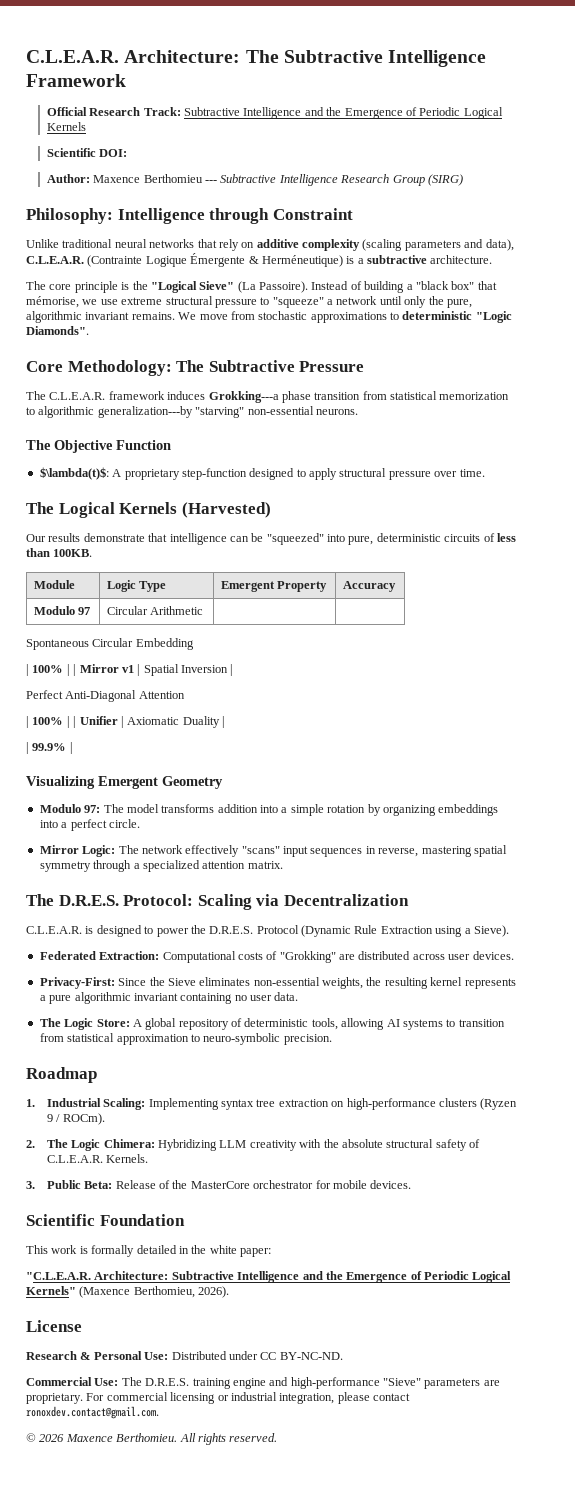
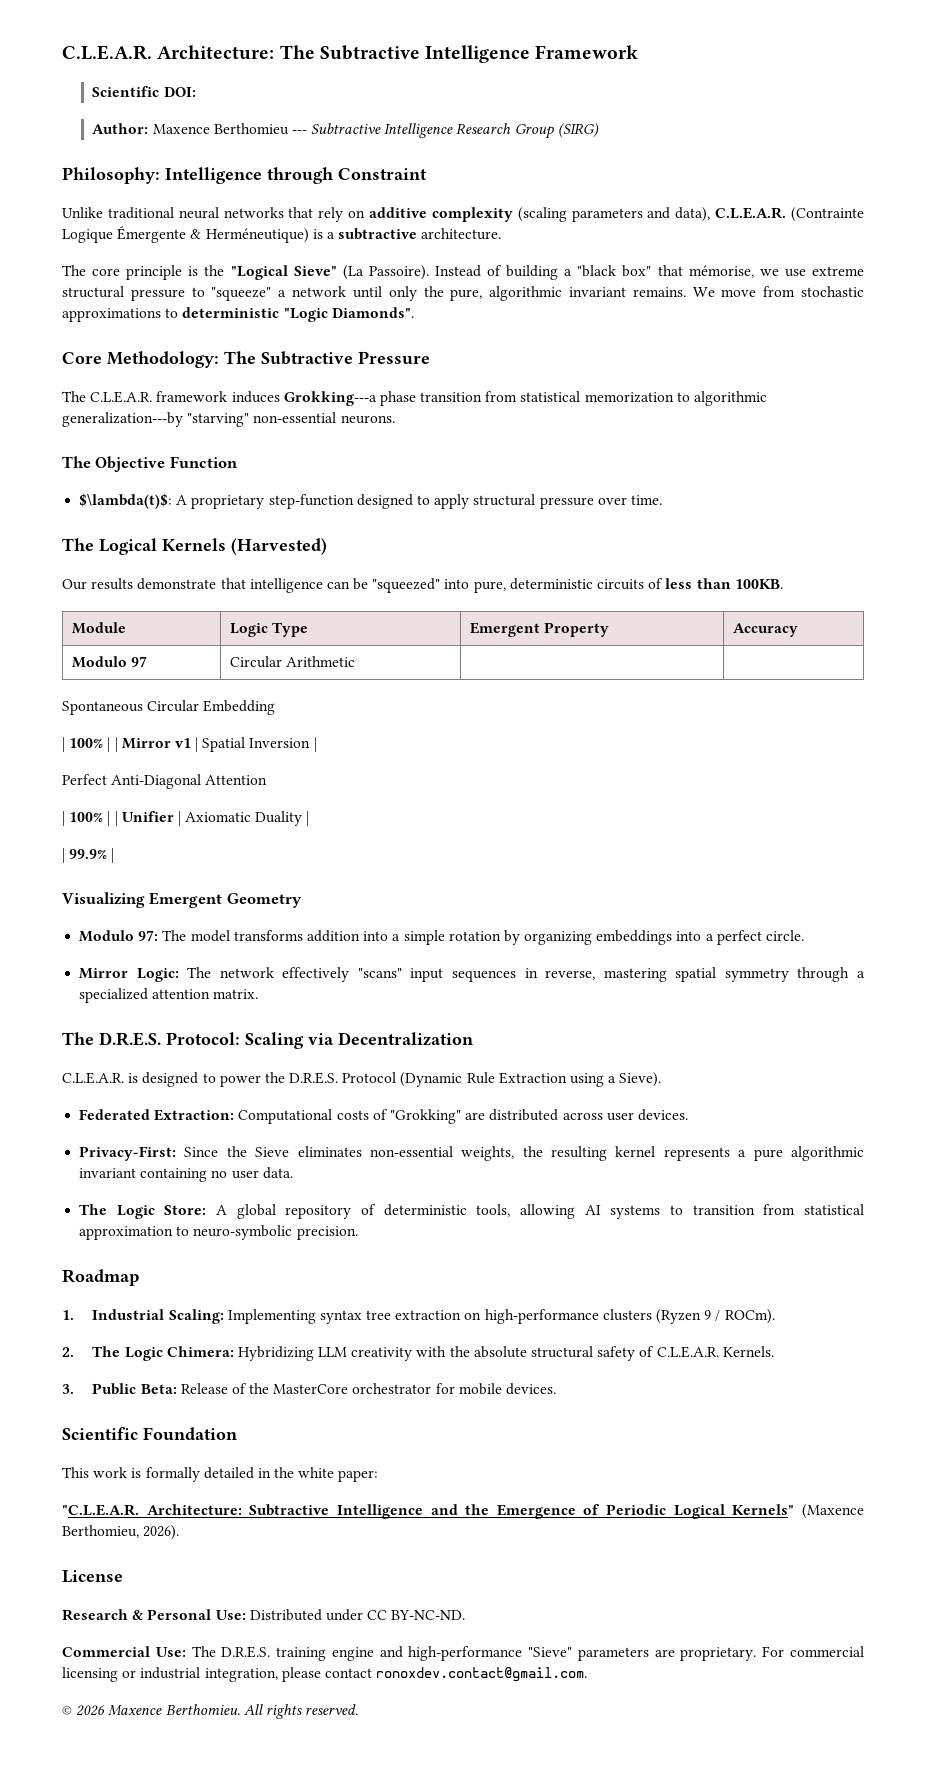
[46,107,503,119] [46,122,86,131] // Official Research Track: Subtractive Intelligence and the Emergence of Periodic Logical Kernels -> (639, 52) none

